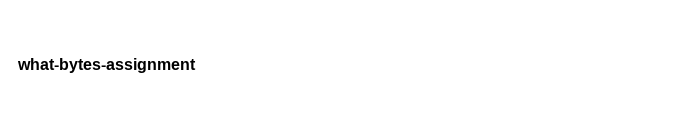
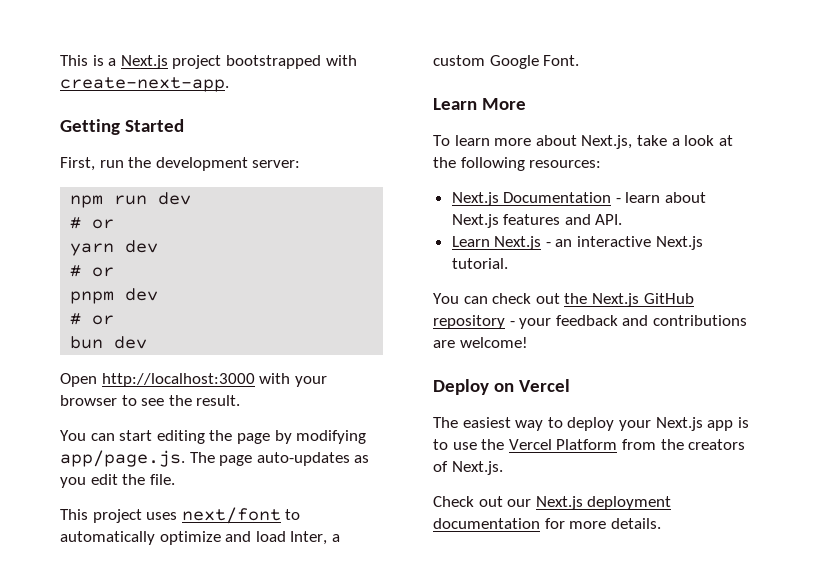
[17,58,196,73] what-bytes-assignment -> [60,55,357,69] [60,77,229,92] [60,119,184,135] [60,157,301,171] [70,192,192,208] [70,217,115,229] [70,240,159,256] [70,265,115,277] [70,288,159,304] [70,313,115,325] [70,336,148,349] [60,373,327,387] [60,395,241,406] [60,430,367,444] [60,450,370,467] [60,474,175,488] [60,507,301,524] [60,531,340,545] [433,55,580,69] [433,98,526,110] [433,135,733,149] [433,157,602,171] [451,192,707,206] [451,214,623,228] [451,236,703,250] [451,258,508,269] [433,293,694,307] [433,315,747,329] [433,337,528,348] [433,379,570,395] [433,417,749,431] [433,439,746,450] [433,461,503,475] [433,496,672,510] [433,518,661,529] This is a Next.js project bootstrapped with create-next-app. // Getting Started // First, run the development server: // npm run dev // # or // yarn dev // # or // pnpm dev // # or // bun dev // Open http://localhost:3000 with your browser to see the result. // You can start editing the page by modifying app/page.js. The page auto-updates as you edit the file. // This project uses next/font to automatically optimize and load Inter, a custom Google Font. // Learn More // To learn more about Next.js, take a look at the following resources: // Next.js Documentation - learn about Next.js features and API. // Learn Next.js - an interactive Next.js tutorial. // You can check out the Next.js GitHub repository - your feedback and contributions are welcome! // Deploy on Vercel // The easiest way to deploy your Next.js app is to use the Vercel Platform from the creators of Next.js. // Check out our Next.js deployment documentation for more details.

